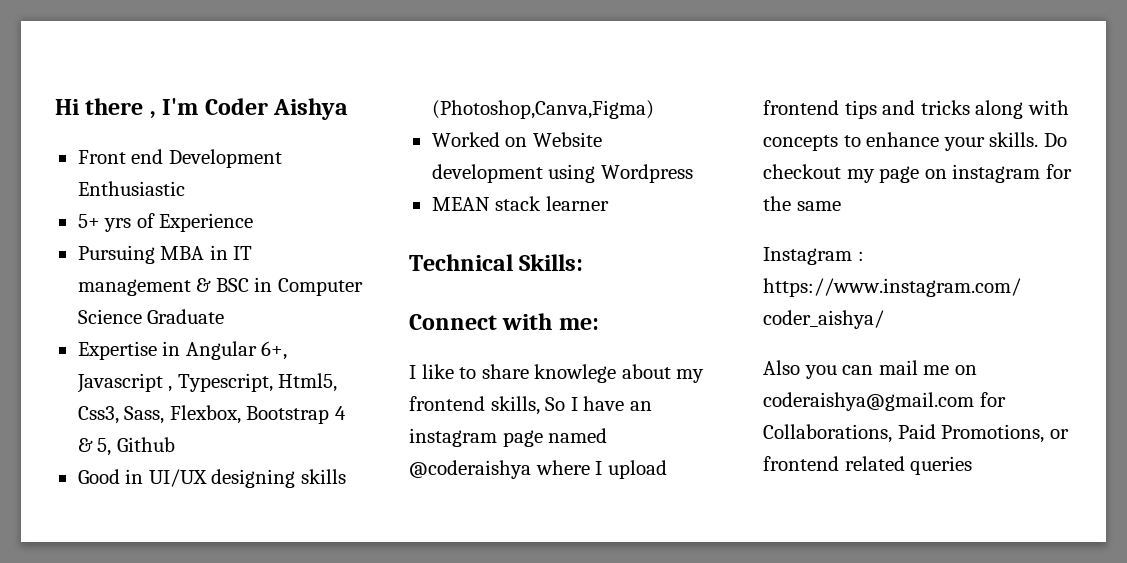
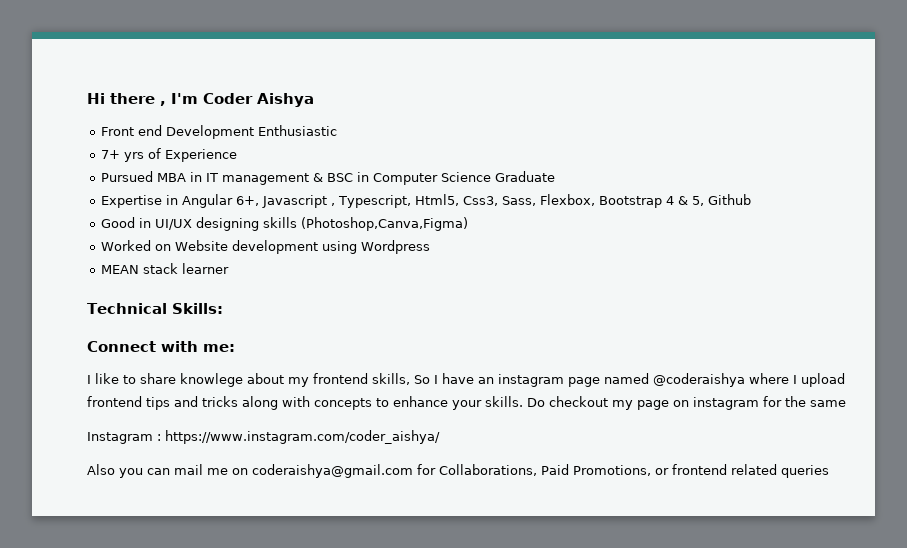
[77,214,100,228] 5+ -> [101,150,121,159] 7+
[77,245,155,264] Pursuing -> [101,171,154,182] Pursued

